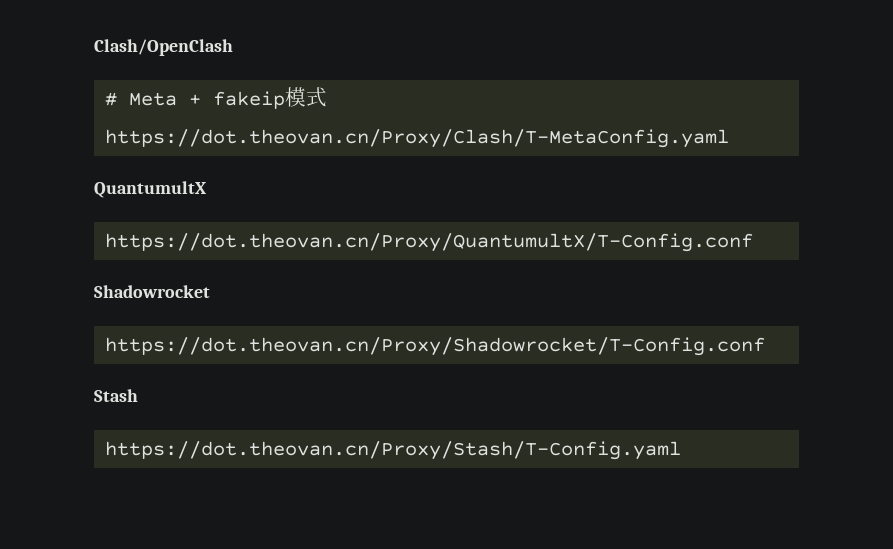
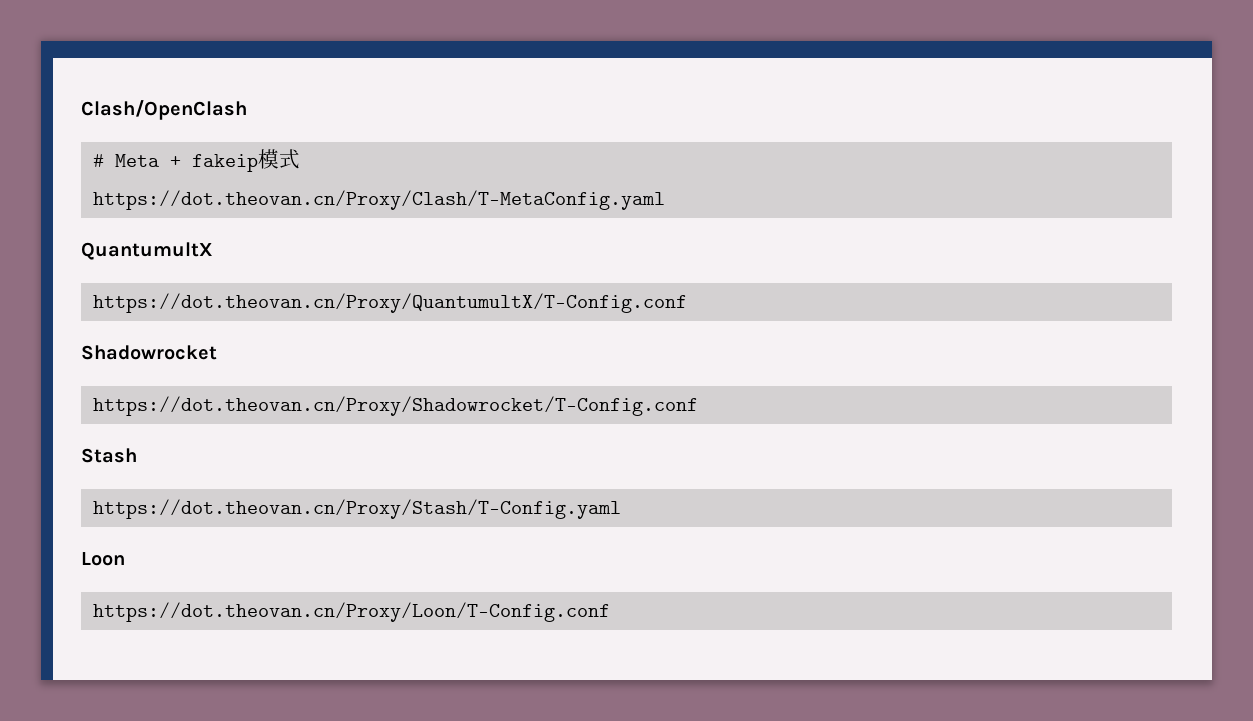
(681, 450) none -> [81,552,125,566] [93,602,610,622] // Loon // https://dot.theovan.cn/Proxy/Loon/T-Config.conf

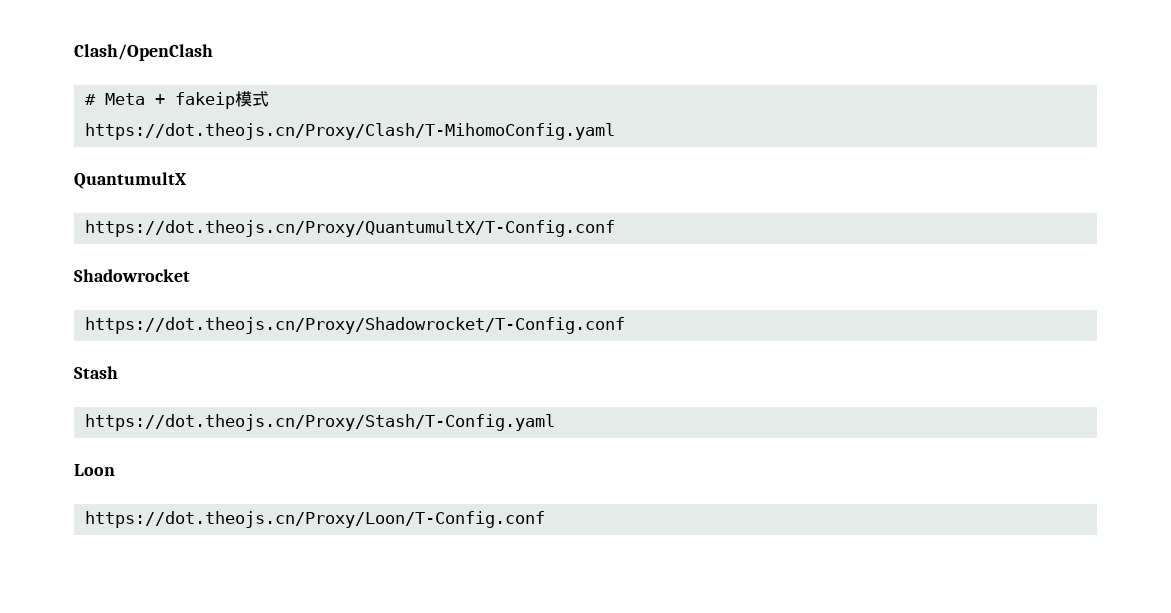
[93,190,665,210] https://dot.theovan.cn/Proxy/Clash/T-MetaConfig.yaml -> [84,123,615,140] https://dot.theojs.cn/Proxy/Clash/T-MihomoConfig.yaml
[93,293,687,313] https://dot.theovan.cn/Proxy/QuantumultX/T-Config.conf -> [84,220,615,237] https://dot.theojs.cn/Proxy/QuantumultX/T-Config.conf
[93,396,698,416] https://dot.theovan.cn/Proxy/Shadowrocket/T-Config.conf -> [84,317,625,334] https://dot.theojs.cn/Proxy/Shadowrocket/T-Config.conf
[93,499,621,519] https://dot.theovan.cn/Proxy/Stash/T-Config.yaml -> [84,414,555,431] https://dot.theojs.cn/Proxy/Stash/T-Config.yaml
[93,602,610,622] https://dot.theovan.cn/Proxy/Loon/T-Config.conf -> [84,511,545,528] https://dot.theojs.cn/Proxy/Loon/T-Config.conf

